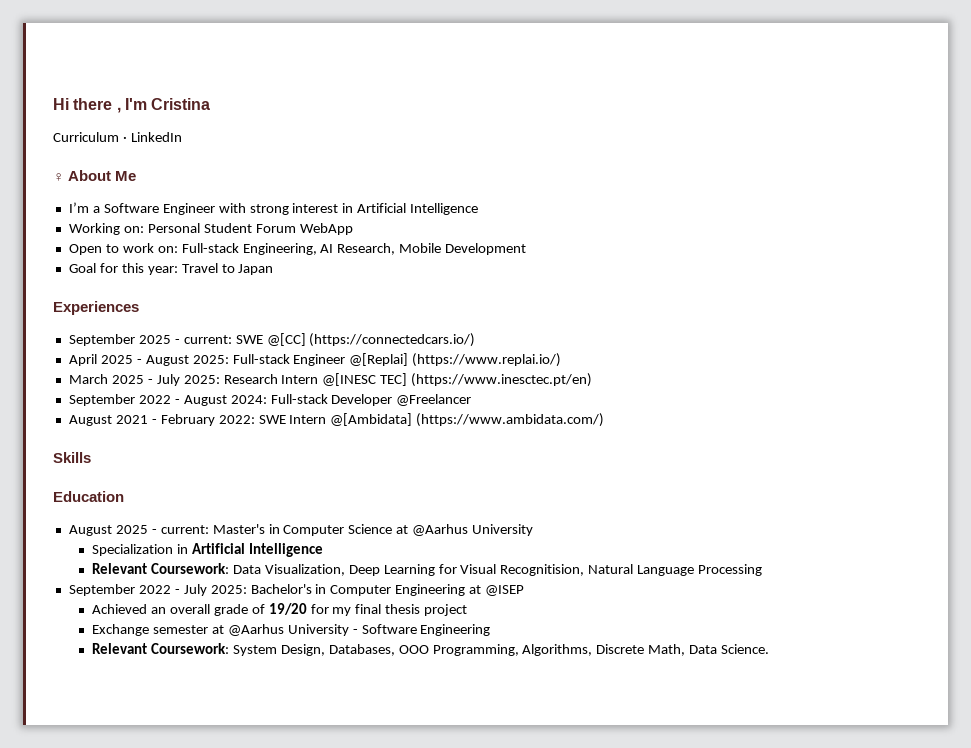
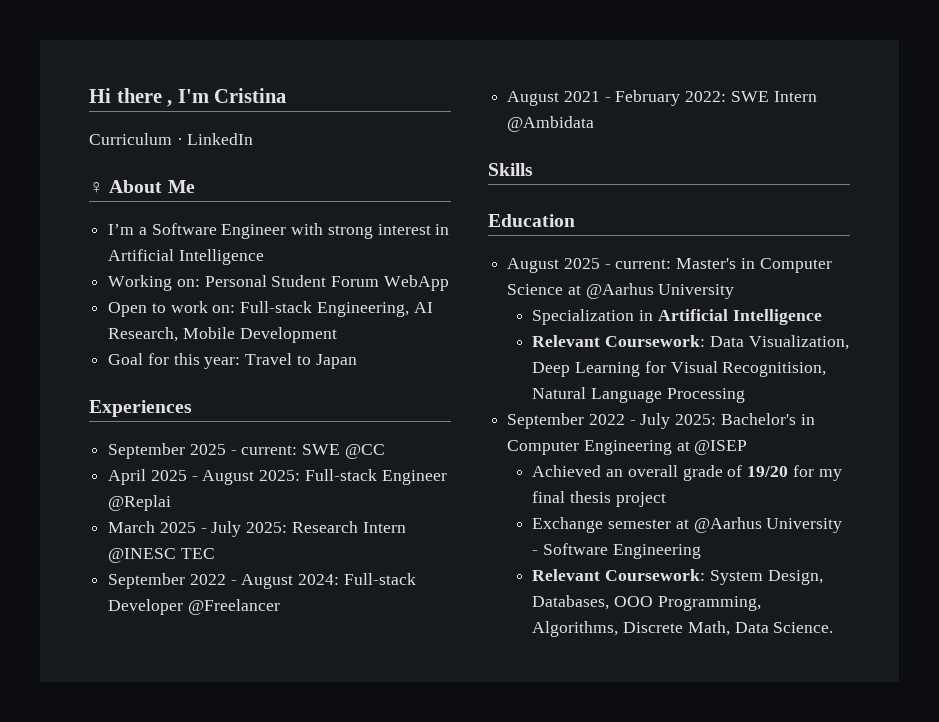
[266,333,476,347] @[CC] (https://connectedcars.io/) -> [344,444,385,459] @CC
[349,353,562,367] @[Replai] (https://www.replai.io/) -> [108,495,172,511] @Replai
[322,373,593,387] @[INESC TEC] (https://www.inesctec.pt/en) -> [108,548,215,563] @INESC TEC
[330,413,605,427] @[Ambidata] (https://www.ambidata.com/) -> [507,116,595,132] @Ambidata

